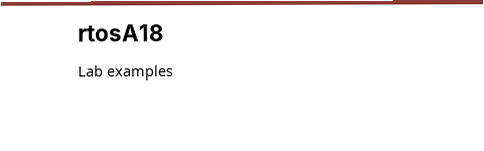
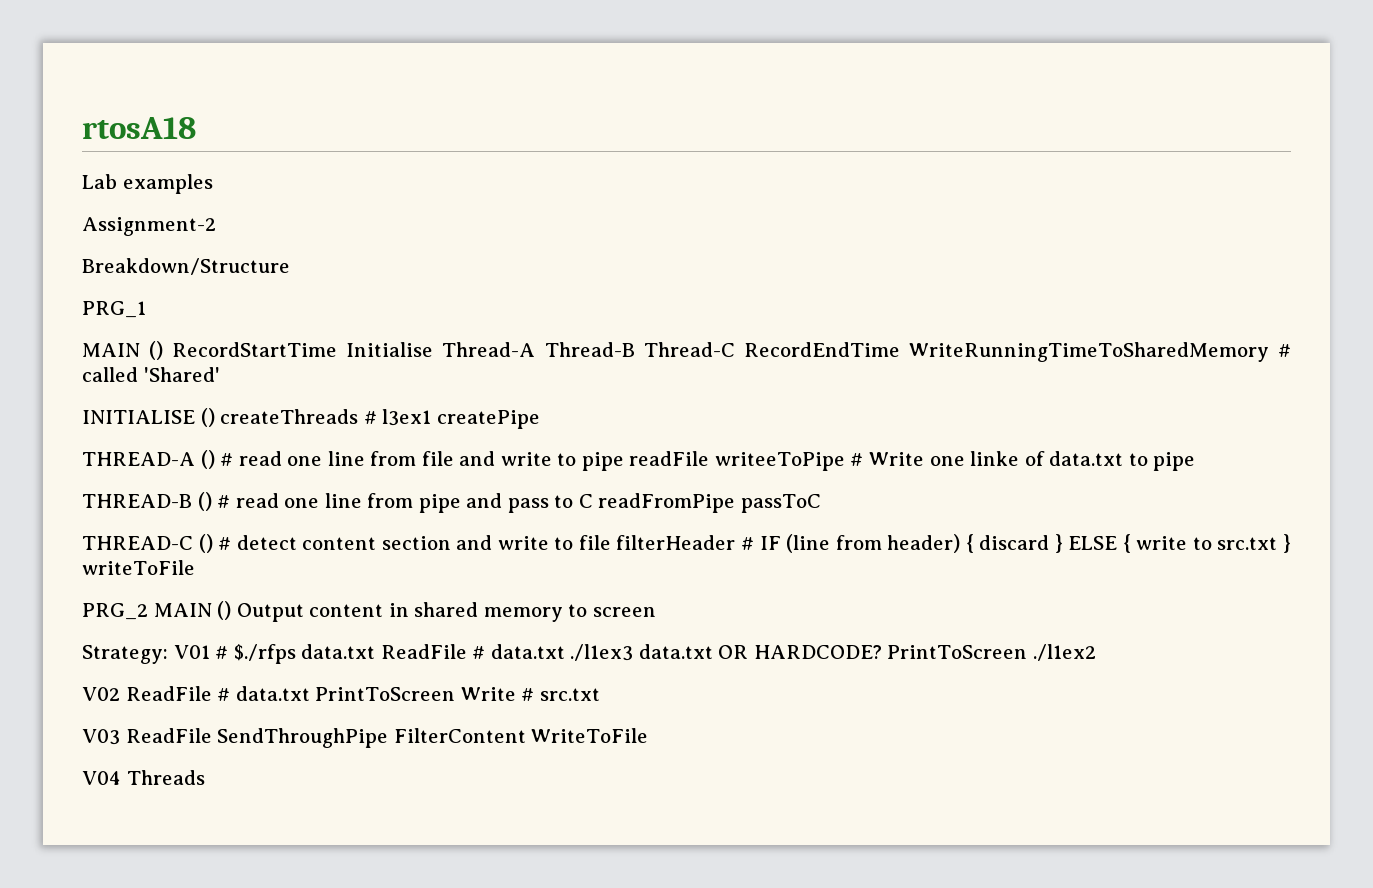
(174, 73) none -> [82,217,216,236] [82,258,290,275] [82,301,146,318] [82,341,1291,362] [82,367,220,382] [82,408,540,429] [82,450,1196,471] [82,492,821,513] [82,534,1291,553] [82,560,195,575] [82,601,656,622] [82,644,1096,664] [82,686,600,701] [82,728,649,748] [82,770,205,785] // Assignment-2 // Breakdown/Structure // PRG_1 // MAIN () RecordStartTime Initialise Thread-A Thread-B Thread-C RecordEndTime WriteRunningTimeToSharedMemory # called 'Shared' // INITIALISE () createThreads # l3ex1 createPipe // THREAD-A () # read one line from file and write to pipe readFile writeeToPipe # Write one linke of data.txt to pipe // THREAD-B () # read one line from pipe and pass to C readFromPipe passToC // THREAD-C () # detect content section and write to file filterHeader # IF (line from header) { discard } ELSE { write to src.txt } writeToFile // PRG_2 MAIN () Output content in shared memory to screen // Strategy: V01 # $./rfps data.txt ReadFile # data.txt ./l1ex3 data.txt OR HARDCODE? PrintToScreen ./l1ex2 // V02 ReadFile # data.txt PrintToScreen Write # src.txt // V03 ReadFile SendThroughPipe FilterContent WriteToFile // V04 Threads

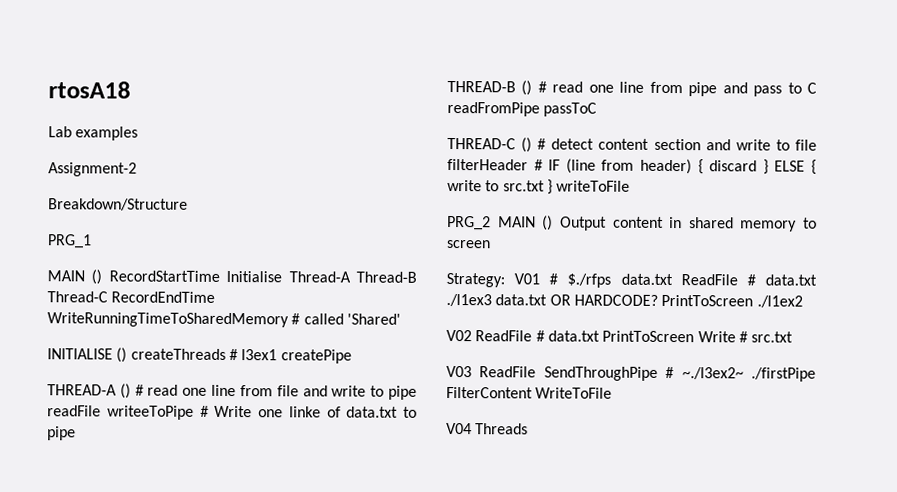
(389, 738) none -> [665,366,816,382] # ~./l3ex2~ ./firstPipe

